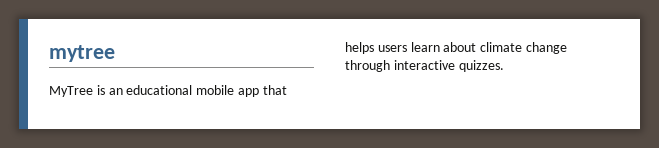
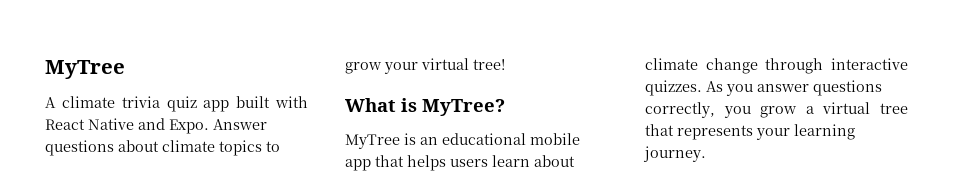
[49,45,115,62] mytree -> [45,60,125,79] [45,96,308,112] [45,118,267,134] [45,140,280,156] [345,58,505,74] [345,98,505,116] MyTree // A climate trivia quiz app built with React Native and Expo. Answer questions about climate topics to grow your virtual tree! // What is MyTree?
(504, 66) none -> [706,80,882,96] [645,102,908,118] [645,124,855,140] [643,146,706,162] As you answer questions correctly, you grow a virtual tree that represents your learning journey.

